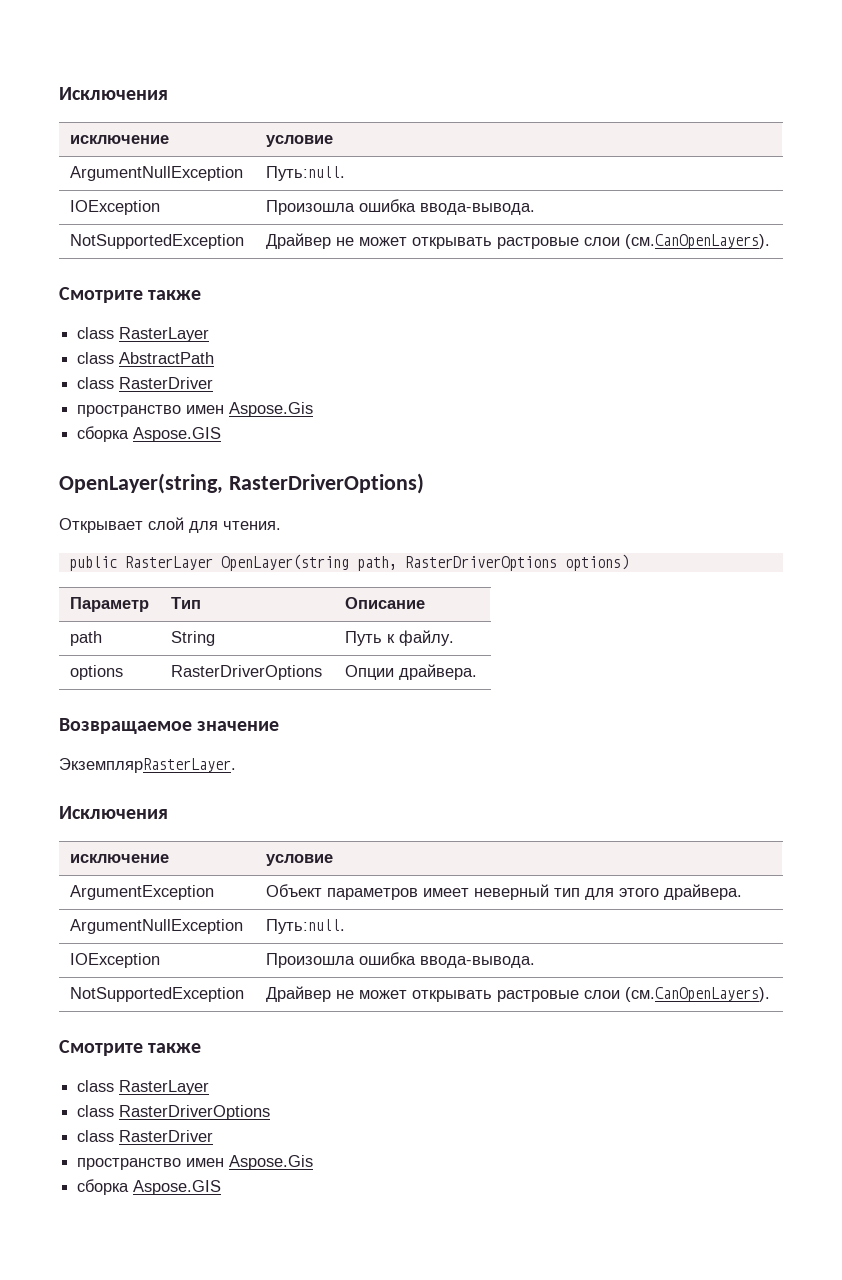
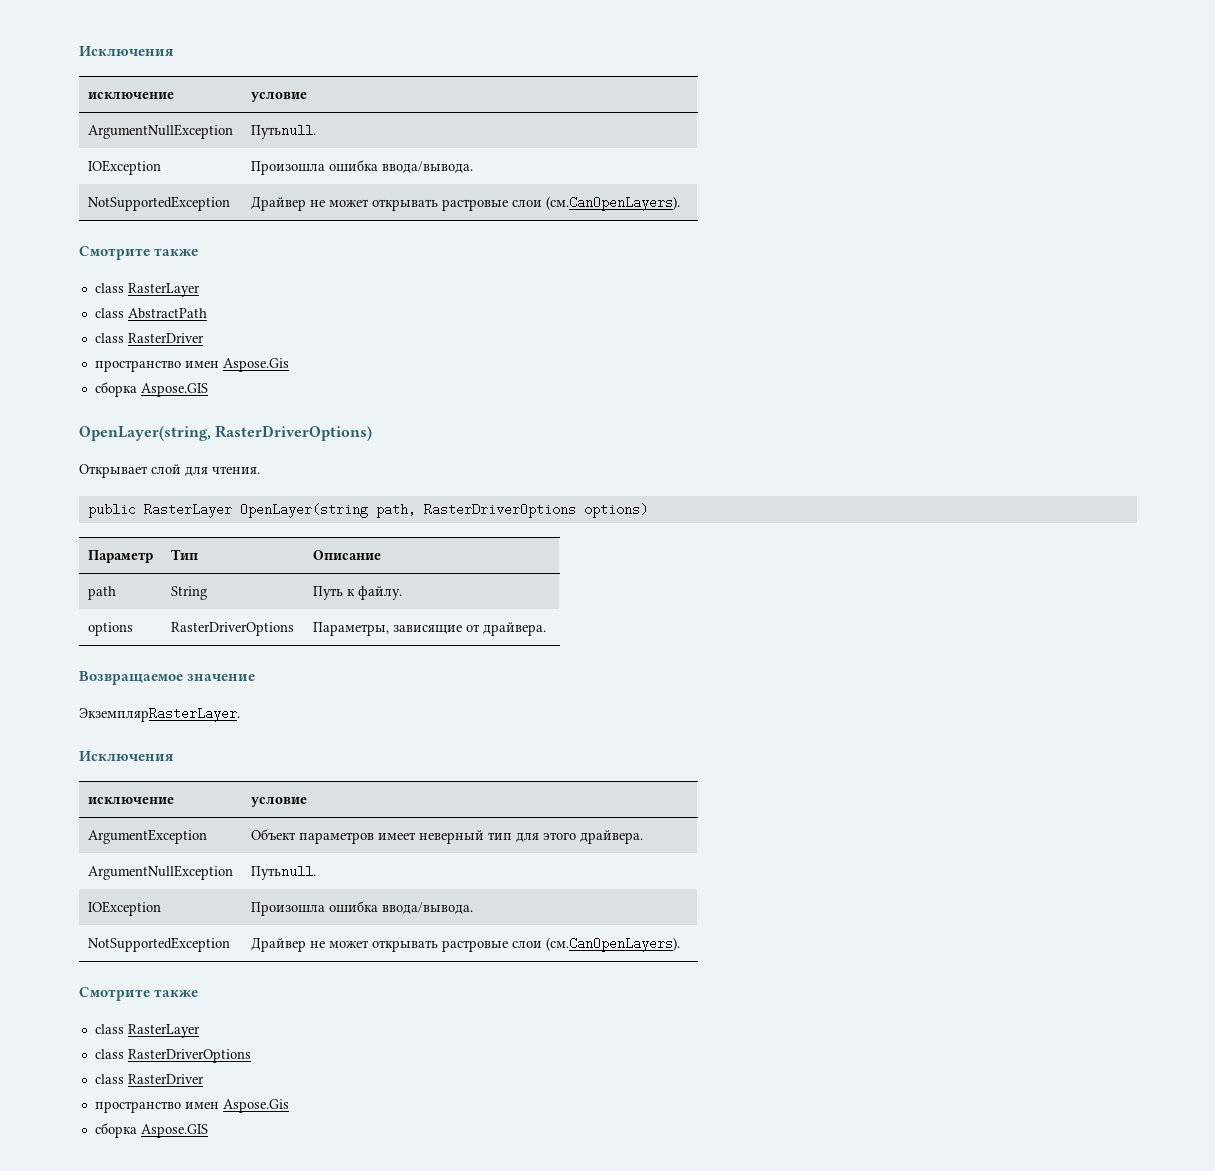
[265,166,345,181] [69,200,160,215] [265,199,535,215] Путь:null. // IOException | Произошла ошибка ввода-вывода. -> [250,125,316,139] [87,160,161,175] [250,160,473,175] Путьnull. // IOException | Произошла ошибка ввода/вывода.
[344,665,394,680] Опции -> [312,622,480,636] Параметры, зависящие от
[265,919,345,934] [69,953,160,968] [265,952,535,968] Путь:null. // IOException | Произошла ошибка ввода-вывода. -> [250,866,316,880] [87,901,161,916] [250,901,473,916] Путьnull. // IOException | Произошла ошибка ввода/вывода.

